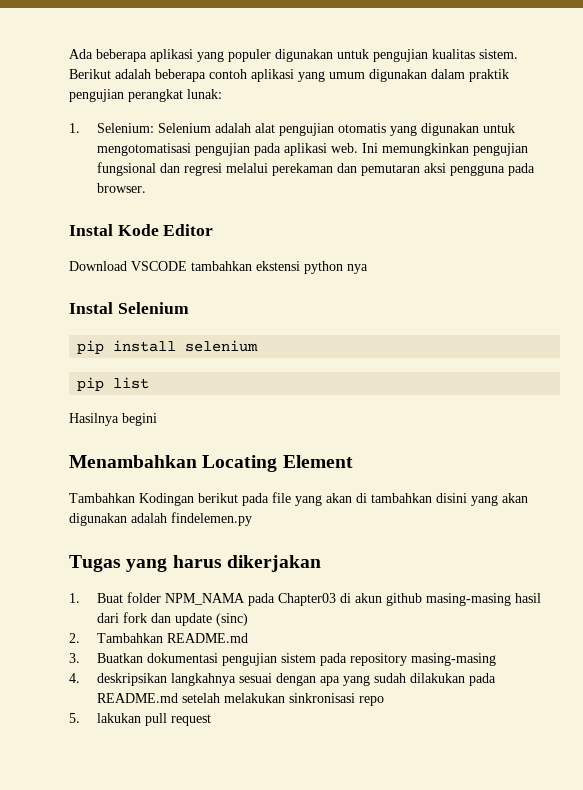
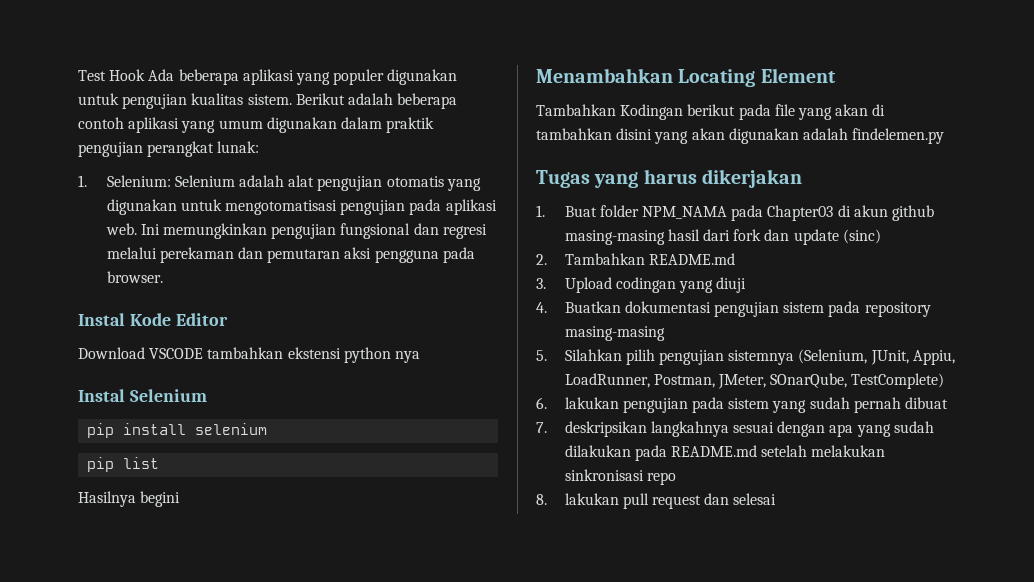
(69, 54) none -> [78,69,146,81] Test Hook
(80, 658) none -> [564,277,747,293] [536,302,547,313] Upload codingan yang diuji // 4.
[69,673,80,683] 4. -> [536,349,955,365] [564,373,945,389] [536,397,948,413] [536,422,547,433] 5. Silahkan pilih pengujian sistemnya (Selenium, JUnit, Appiu, LoadRunner, Postman, JMeter, SOnarQube, TestComplete) // 6. lakukan pengujian pada sistem yang sudah pernah dibuat // 7.
[69,713,80,723] 5. -> [536,494,547,505] 8.
(211, 720) none -> [704,493,777,505] dan selesai

